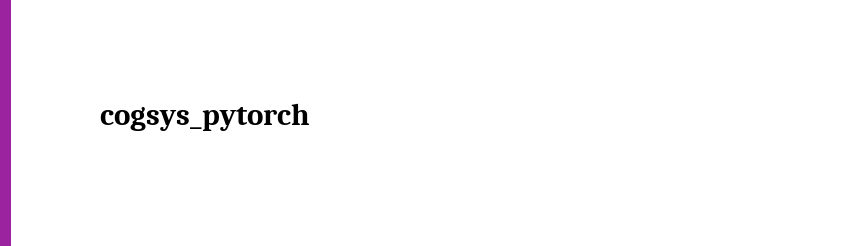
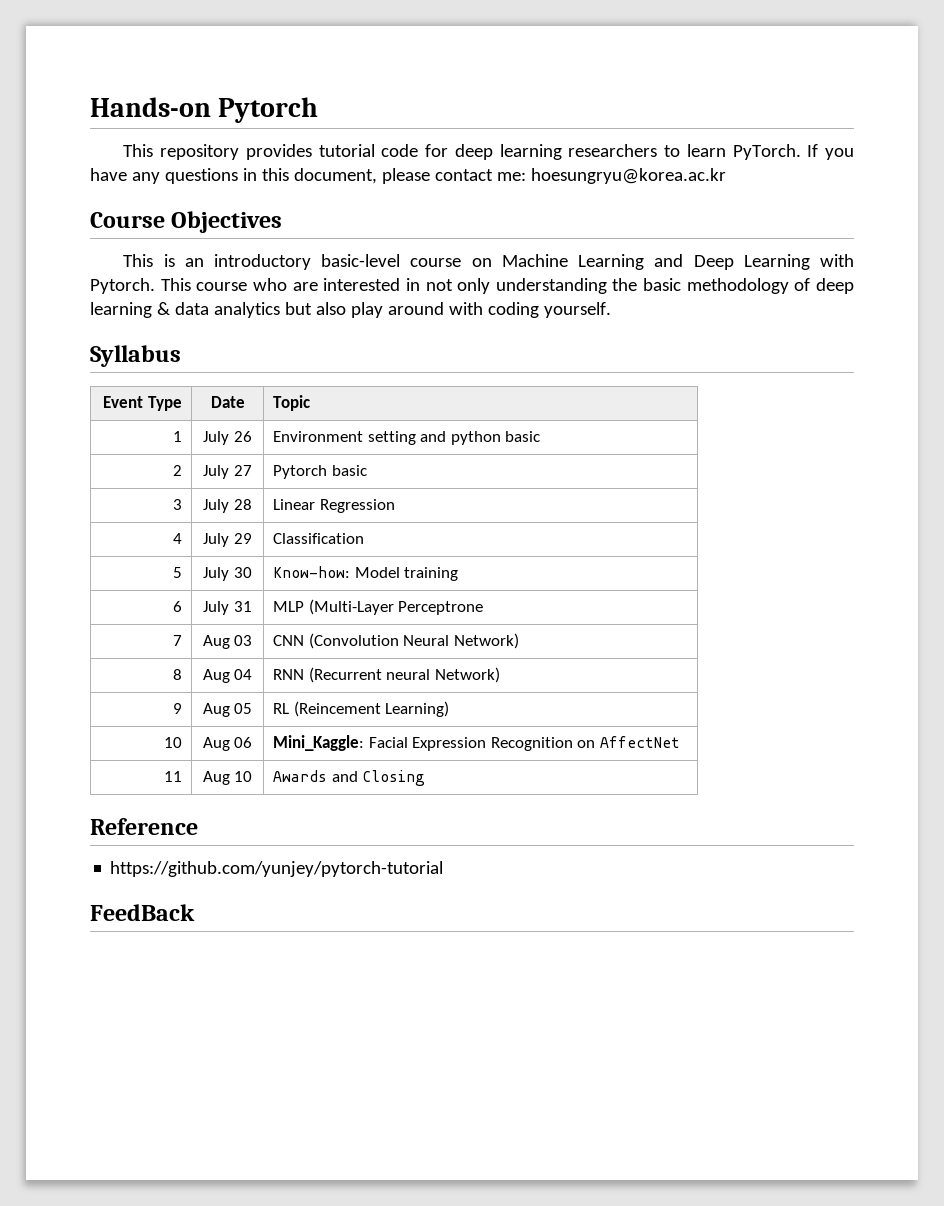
[100,103,310,131] cogsys_pytorch -> [90,97,319,123] [123,144,854,160] [90,168,726,184] [90,211,283,233] [123,254,854,270] [90,278,854,294] [90,302,611,318] [90,345,181,367] [103,396,182,411] [210,396,245,408] [273,395,311,411] [172,431,182,442] [203,431,252,445] [273,431,541,445] [172,465,182,476] [203,465,252,479] [273,465,367,479] [172,499,182,510] [203,499,252,513] [273,499,395,513] [172,533,182,544] [203,533,252,547] [273,533,365,544] [172,567,182,578] [203,567,252,581] [273,566,459,581] [172,601,182,612] [203,601,252,615] [273,599,484,615] [172,635,182,646] [202,635,253,649] [273,633,519,649] [172,669,182,680] [202,669,253,683] [273,667,500,683] [172,703,182,714] [202,703,253,717] [273,701,450,717] [163,737,182,748] [202,737,253,751] [273,735,680,751] [163,771,182,782] [202,771,253,785] [273,770,426,786] [90,818,198,835] [110,861,444,877] [90,904,195,921] Hands-on Pytorch // This repository provides tutorial code for deep learning researchers to learn PyTorch. If you have any questions in this document, please contact me: hoesungryu@korea.ac.kr // Course Objectives // This is an introductory basic-level course on Machine Learning and Deep Learning with Pytorch. This course who are interested in not only understanding the basic methodology of deep learning & data analytics but also play around with coding yourself. // Syllabus // Event Type | Date | Topic // 1 | July 26 | Environment setting and python basic // 2 | July 27 | Pytorch basic // 3 | July 28 | Linear Regression // 4 | July 29 | Classification // 5 | July 30 | Know-how: Model training // 6 | July 31 | MLP (Multi-Layer Perceptrone // 7 | Aug 03 | CNN (Convolution Neural Network) // 8 | Aug 04 | RNN (Recurrent neural Network) // 9 | Aug 05 | RL (Reincement Learning) // 10 | Aug 06 | Mini_Kaggle: Facial Expression Recognition on AffectNet // 11 | Aug 10 | Awards and Closing // Reference // https://github.com/yunjey/pytorch-tutorial // FeedBack

